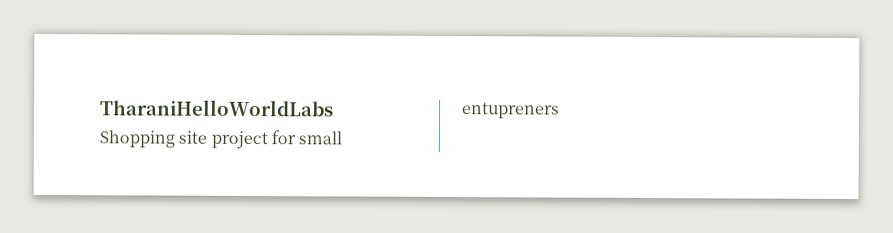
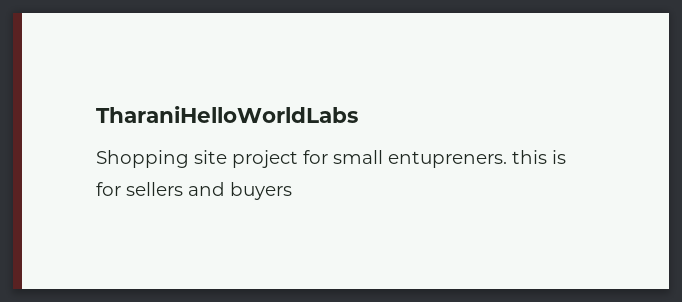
[461,102,560,119] entupreners -> [388,150,566,168] [96,182,292,200] entupreners. this is for sellers and buyers

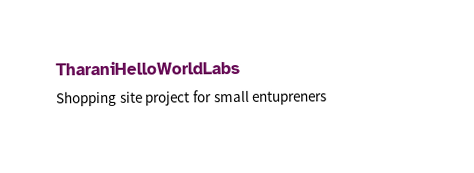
[388,150,566,168] [96,182,292,200] entupreners. this is for sellers and buyers -> [252,90,328,105] entupreners

